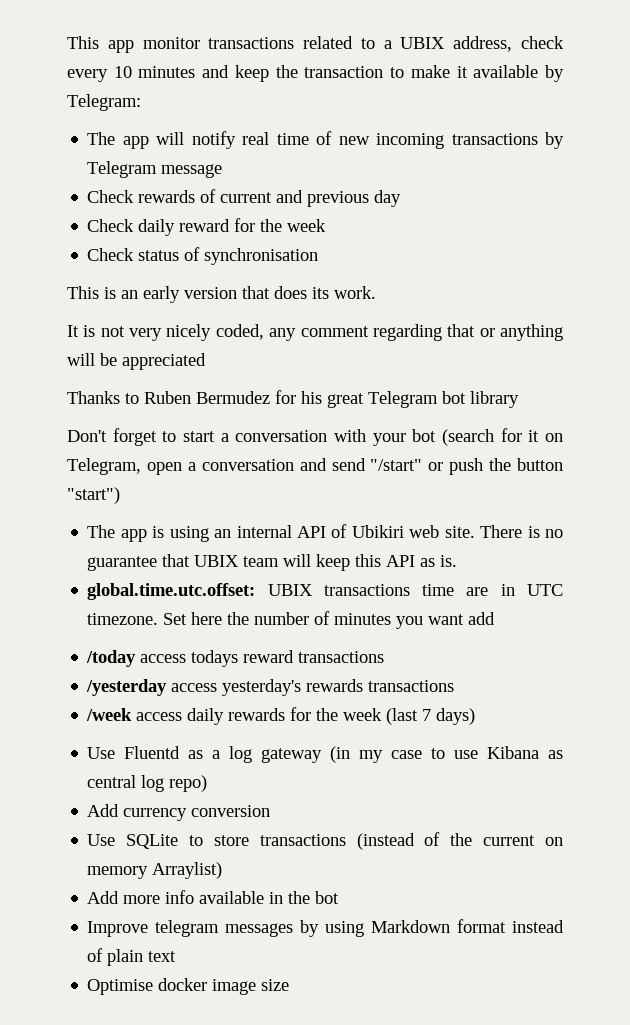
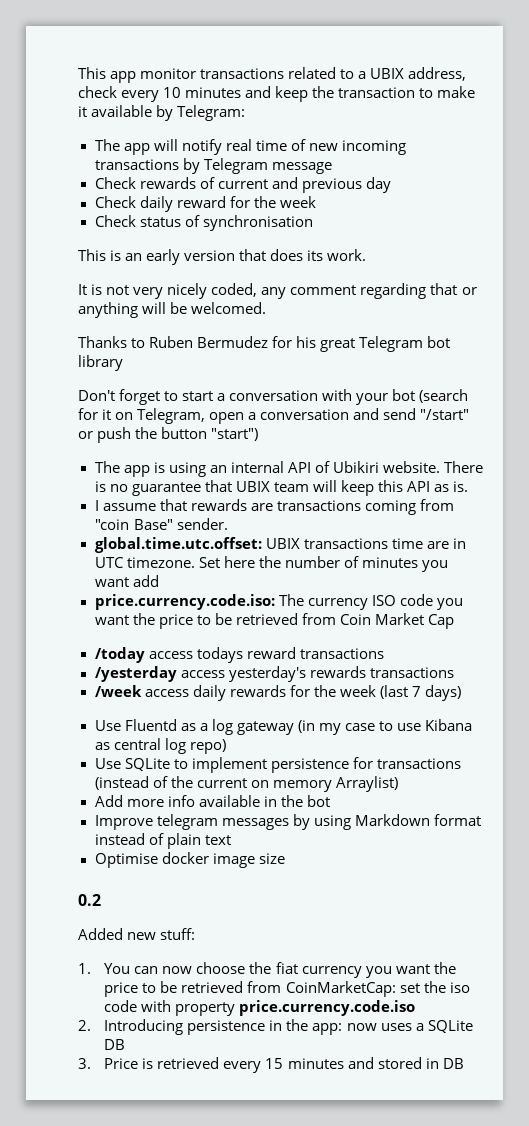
[122,353,206,370] appreciated -> [191,302,267,314] welcomed.
[409,525,475,538] web site. -> [382,461,440,473] website.
(458, 561) none -> [94,499,454,515] [94,518,228,530] // I assume that rewards are transactions coming from "coin Base" sender.
(496, 618) none -> [94,594,463,610] [94,613,454,629] // price.currency.code.iso: The currency ISO code you want the price to be retrieved from Coin Market Cap
[87,804,271,821] // Add currency conversion -> (226, 746) none
[213,835,249,846] store -> [191,757,373,773] implement persistence for
(290, 985) none -> [78,894,101,906] [78,928,196,940] [78,962,456,978] [104,981,470,997] [104,1000,416,1016] [78,1019,473,1035] [104,1039,126,1050] [78,1057,464,1073] // 0.2 // Added new stuff: // 1. You can now choose the fiat currency you want the price to be retrieved from CoinMarketCap: set the iso code with property price.currency.code.iso // 2. Introducing persistence in the app: now uses a SQLite DB // 3. Price is retrieved every 15 minutes and stored in DB

